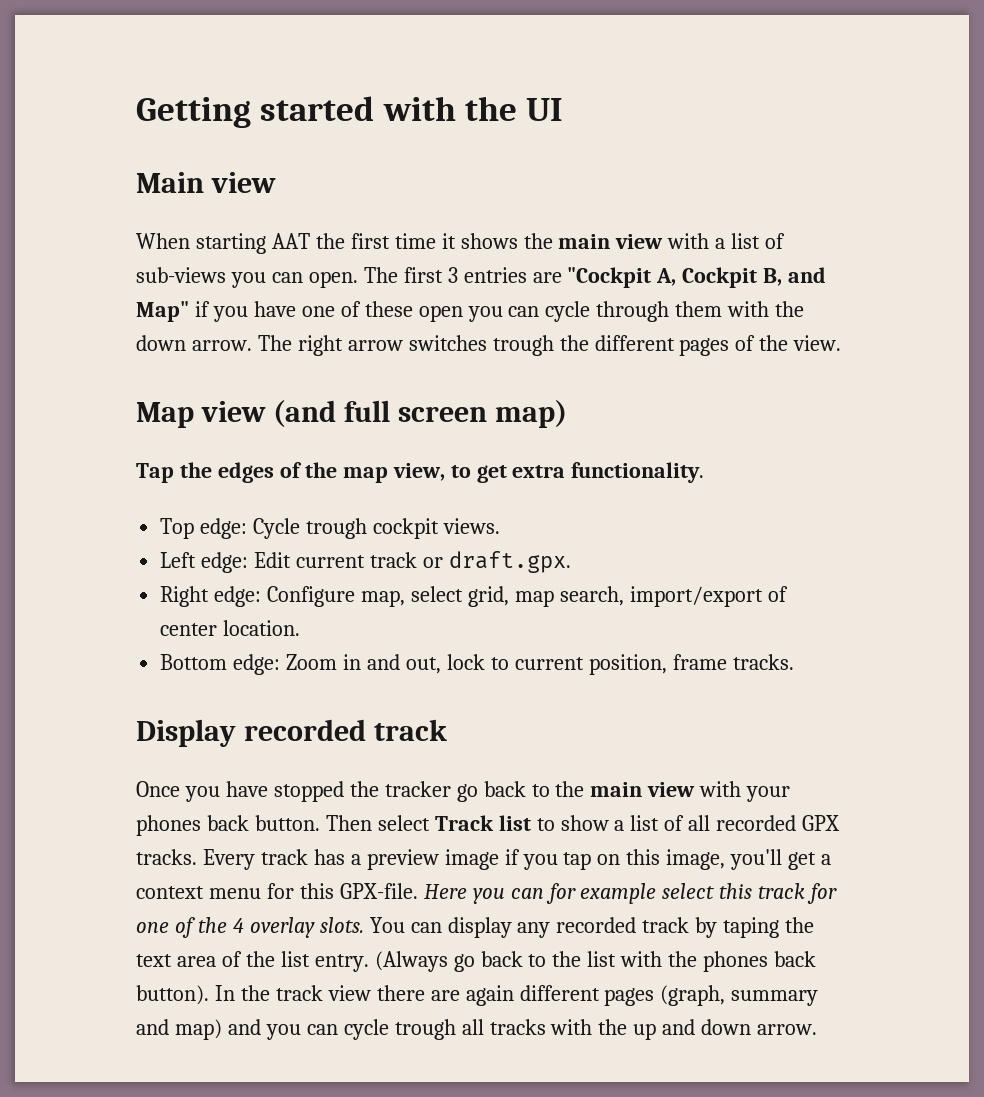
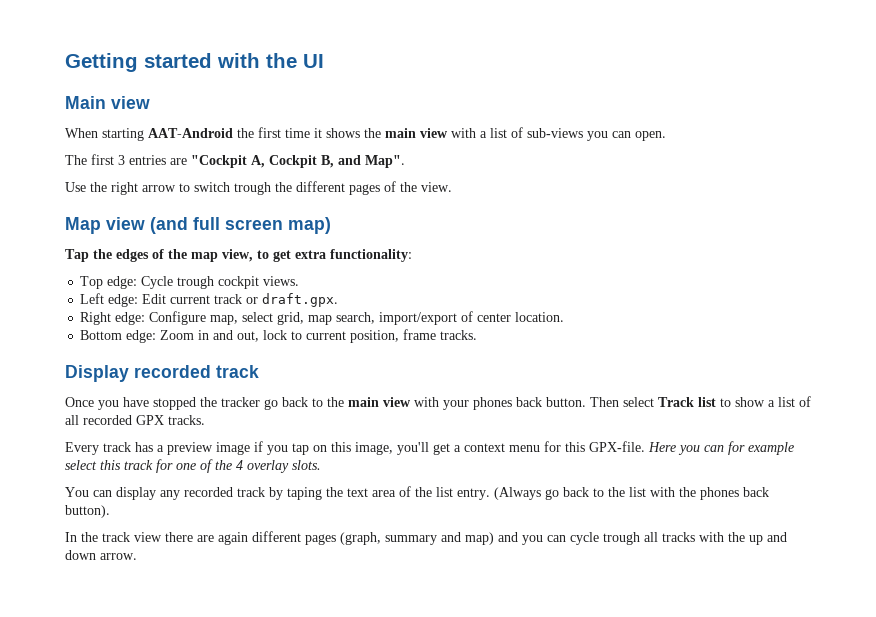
[271,233,310,249] AAT -> [148,128,233,138] AAT-Android
(358, 279) none -> (666, 136) //
[136,301,805,322] [136,335,487,356] Map" if you have one of these open you can cycle through them with the down arrow. The right arrow switches -> [365,155,405,168] [65,182,230,195] Map". // Use the right arrow to switch
[571,462,705,483] functionality. -> [330,249,412,262] functionality:
(197, 857) none -> (205, 420) //
(364, 925) none -> (321, 465) //
(209, 995) none -> (110, 511) //

